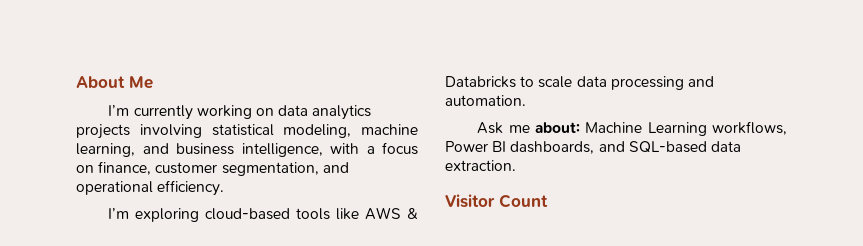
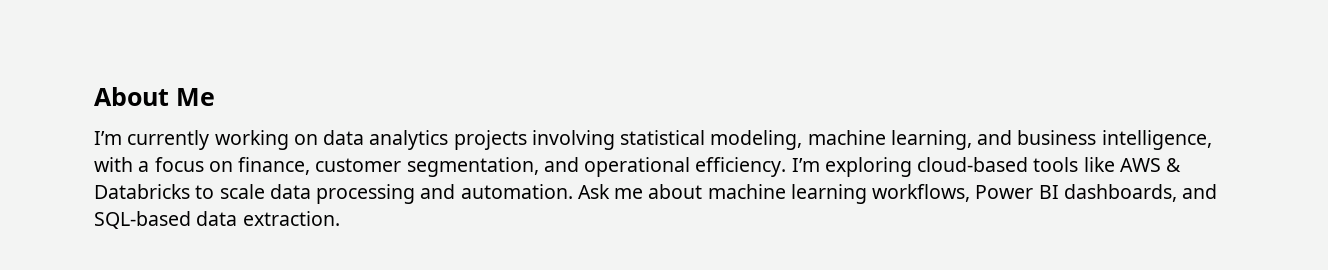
(225, 188) // -> (787, 167) none
(526, 100) // -> (573, 191) none
[535,122,707,136] about: Machine Learning -> [648,184,867,204] about machine learning
[445,194,548,208] // Visitor Count -> (340, 218) none

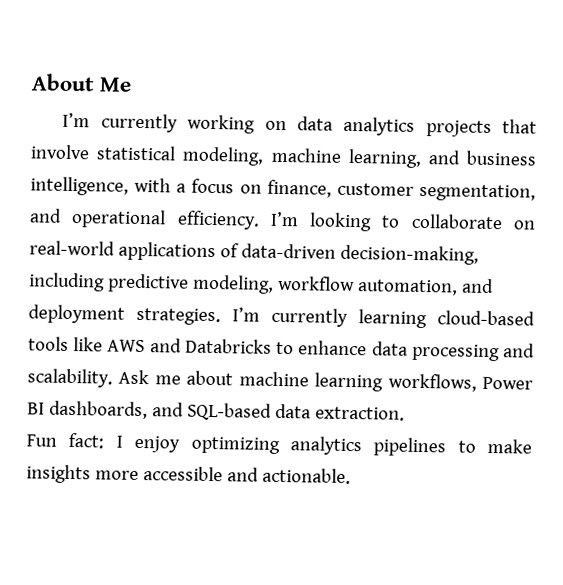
[531,130,615,150] involving -> [502,119,537,134] [30,144,90,160] that involve
[824,157,912,177] exploring -> [309,212,536,232] [29,240,479,265] [29,272,494,296] [28,304,427,329] looking to collaborate on real-world applications of data-driven decision-making, including predictive modeling, workflow automation, and deployment strategies. I’m currently learning
[1166,158,1182,172] & -> [149,338,182,353] and
[219,184,265,199] scale -> [298,340,368,356] enhance
[460,184,573,199] automation. -> [27,368,113,388] scalability.
(340, 218) none -> [26,432,532,457] [26,464,351,485] // Fun fact: I enjoy optimizing analytics pipelines to make insights more accessible and actionable.

